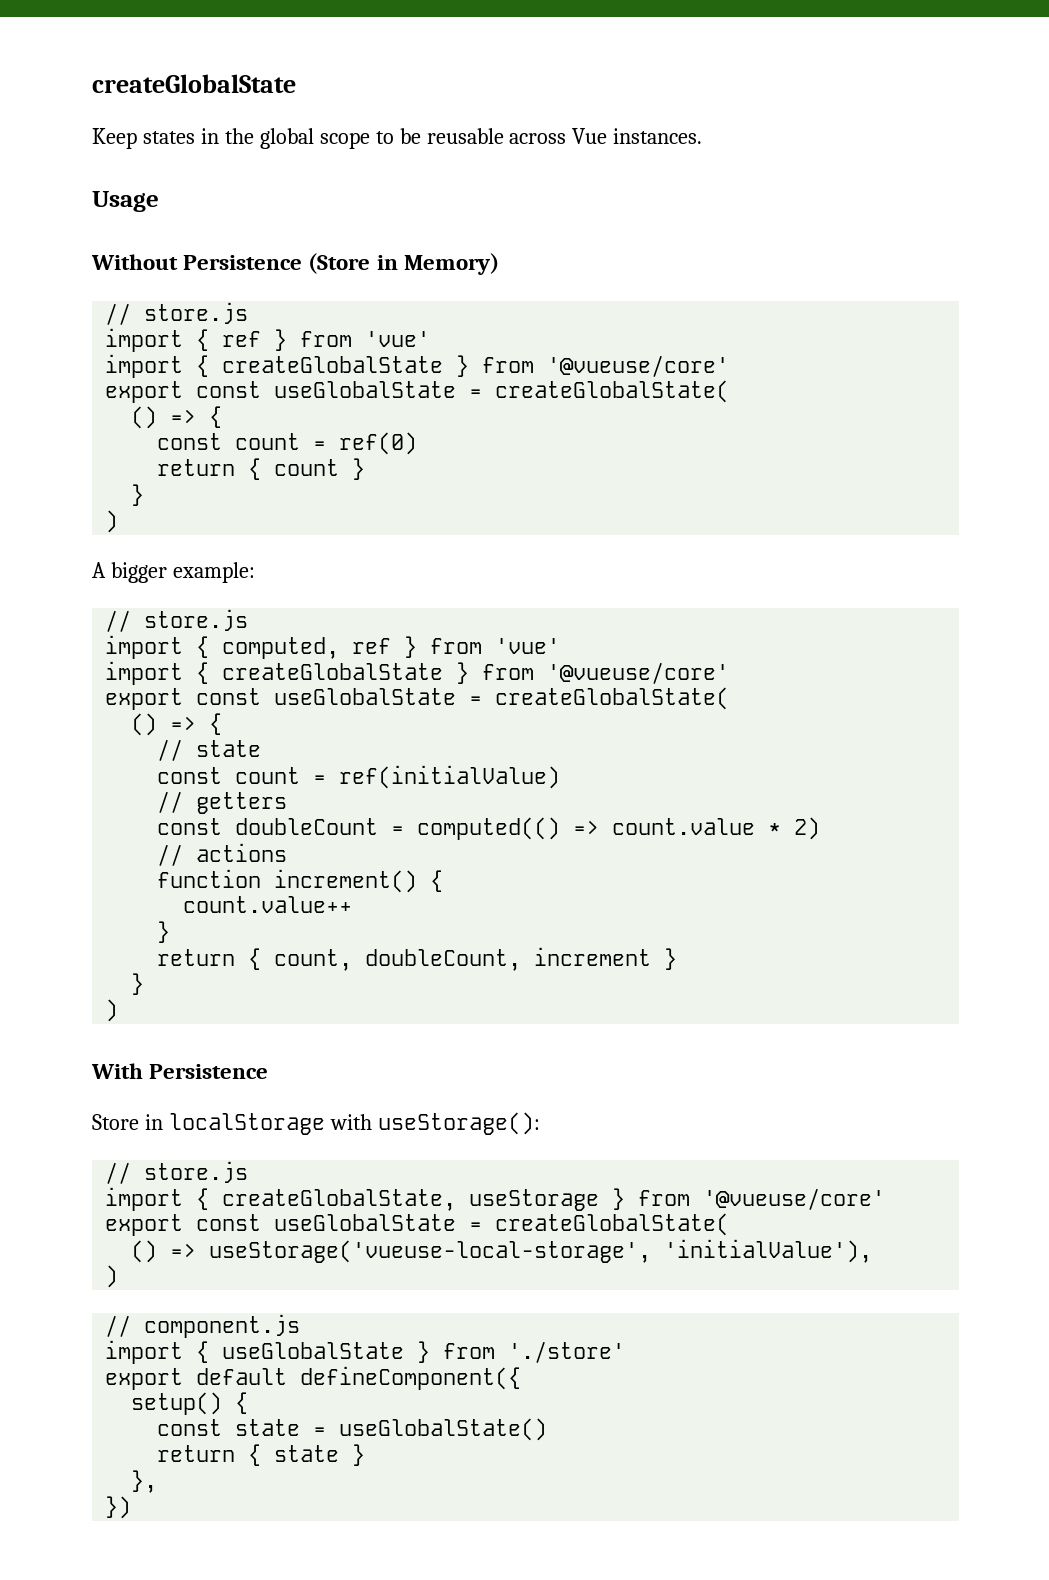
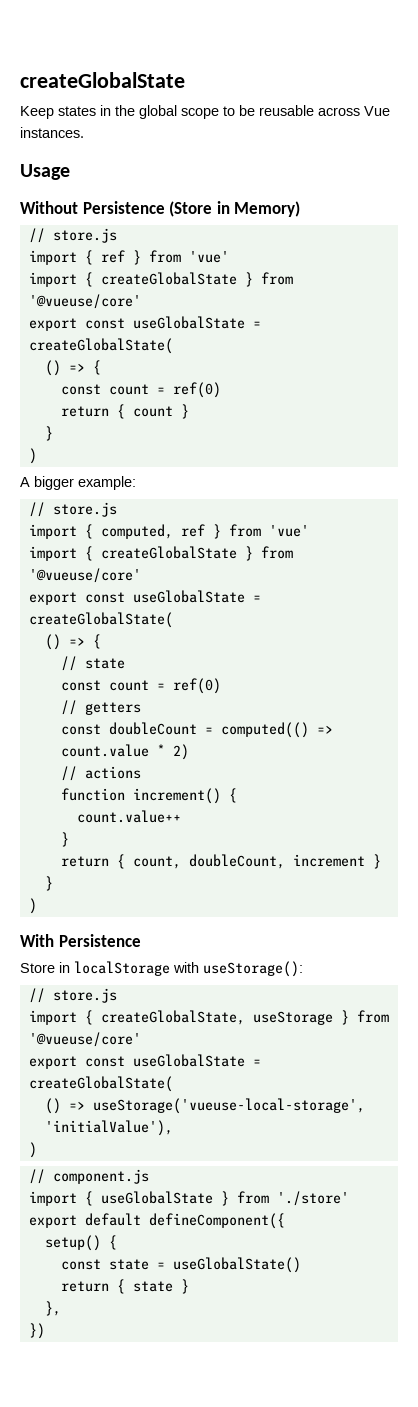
[339,765,561,789] ref(initialValue) -> [172,678,221,694] ref(0)

